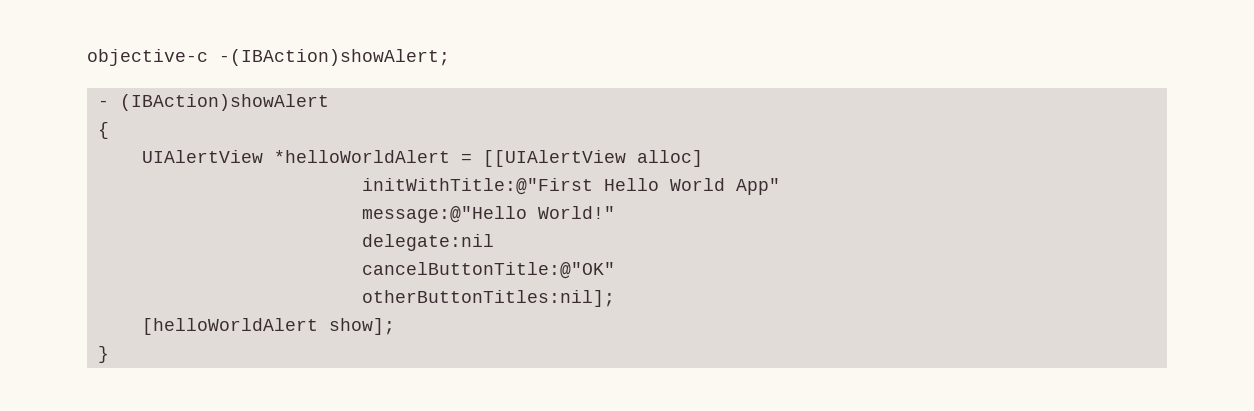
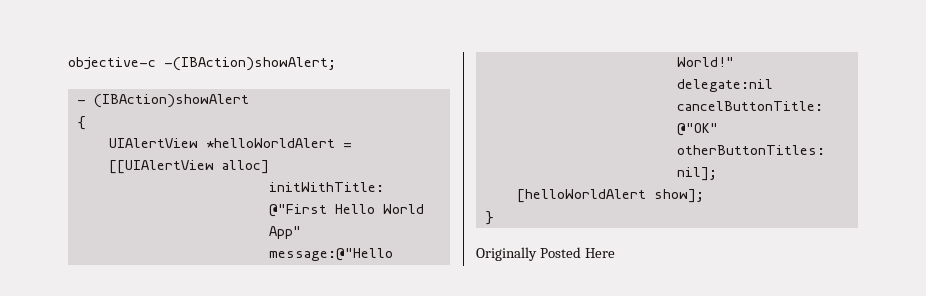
(110, 354) none -> [476,247,615,261] // Originally Posted Here

